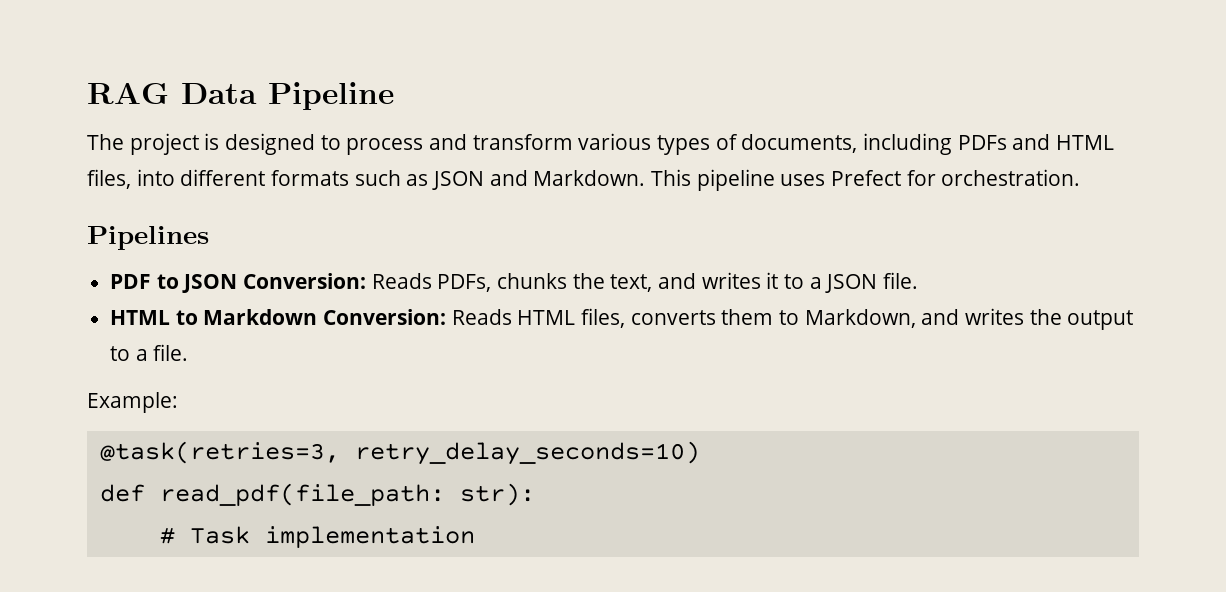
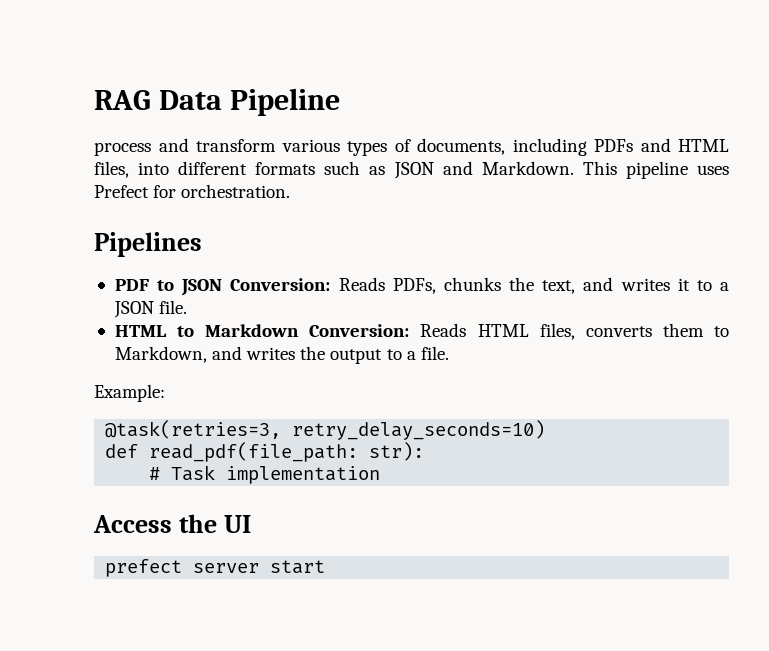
[87,133,341,155] The project is designed to -> (340, 102) none
(475, 537) none -> [93,514,251,533] [105,559,326,577] // Access the UI // prefect server start

